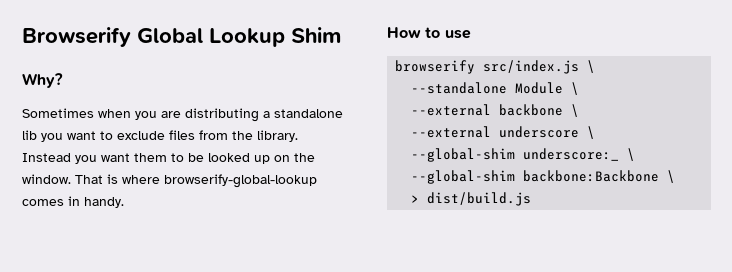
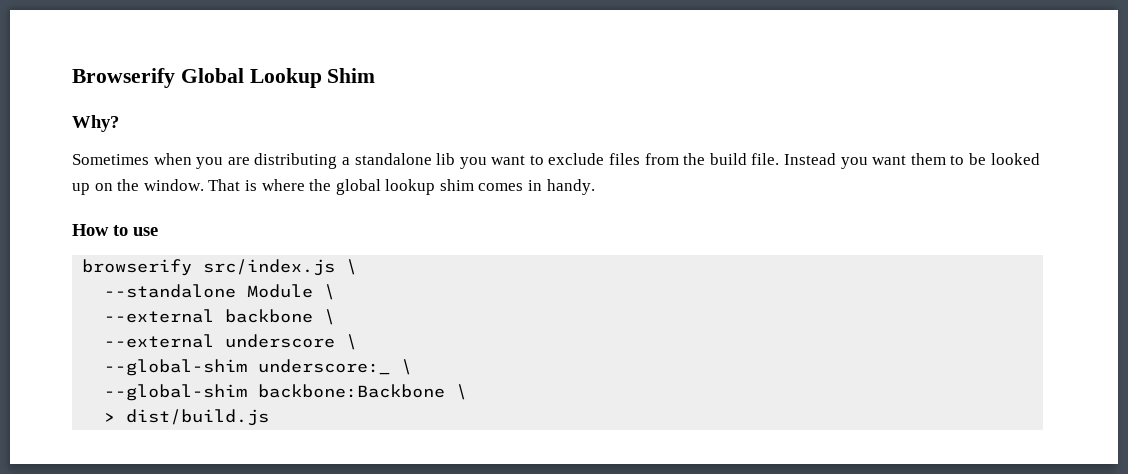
[257,130,298,142] library. -> [709,153,780,165] build file.
[164,174,317,188] browserify-global-lookup -> [309,179,474,195] the global lookup shim

